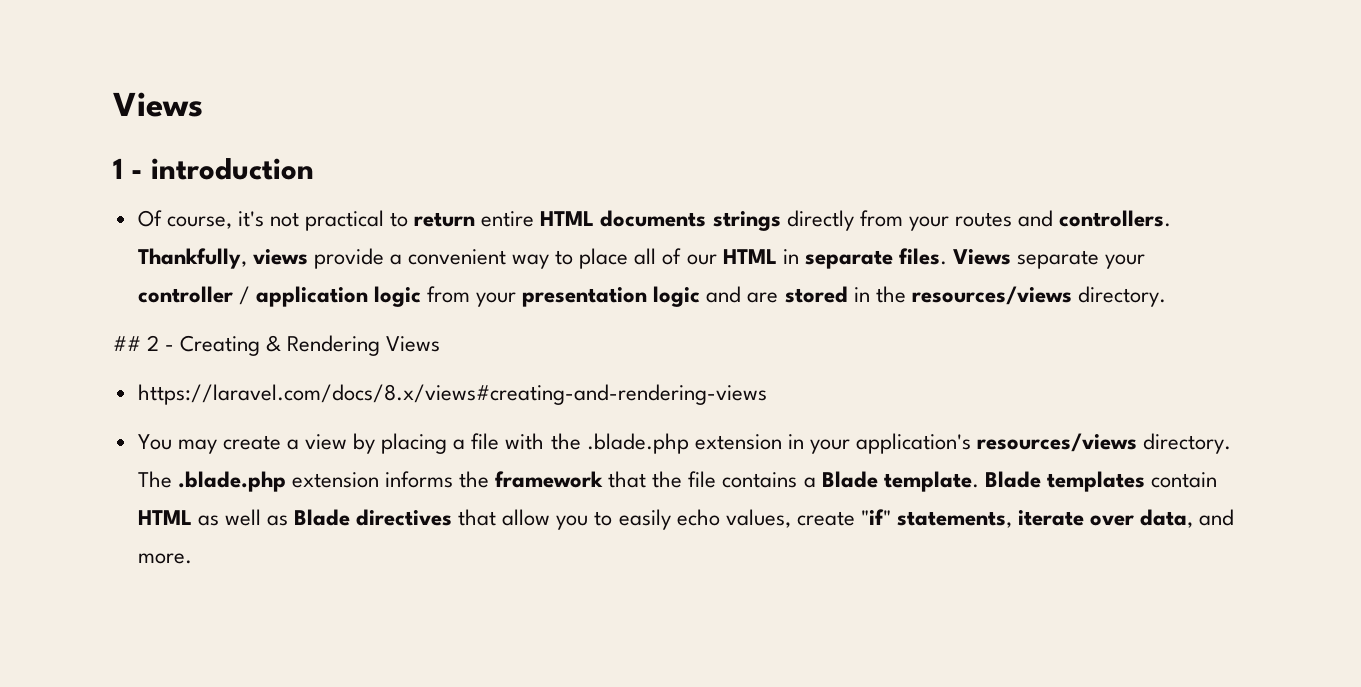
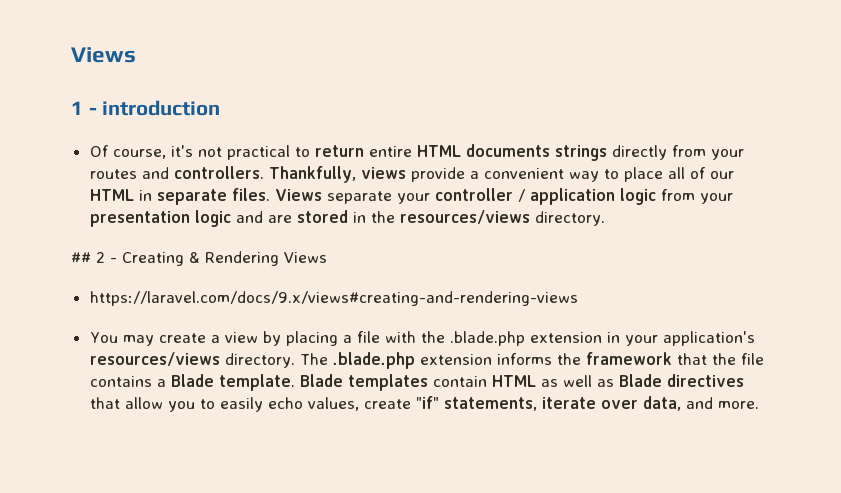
[137,384,767,405] https://laravel.com/docs/8.x/views#creating-and-rendering-views -> [89,291,578,306] https://laravel.com/docs/9.x/views#creating-and-rendering-views

